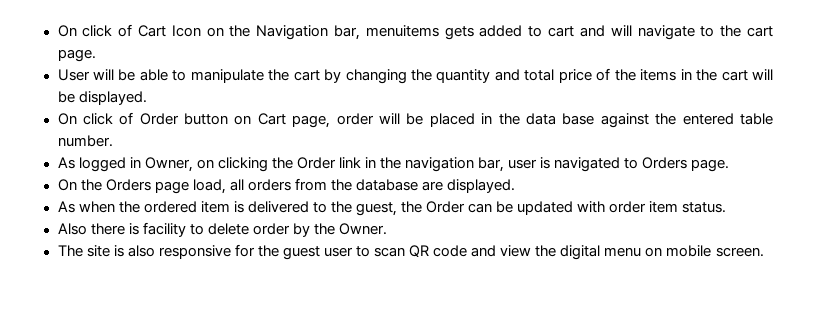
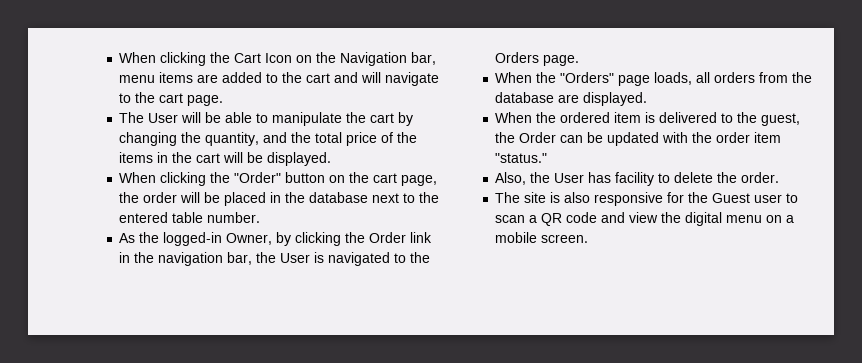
[57,24,133,37] On click of -> [119,52,231,66] When clicking the
[365,25,474,40] menuitems gets -> [119,72,219,83] menu items are
(543, 31) none -> [282,72,303,83] the
(96, 55) none -> [119,112,145,123] The
[436,69,520,83] quantity and -> [205,132,312,146] quantity, and the
[57,112,331,128] On click of Order button on Cart page, -> [119,172,438,186] [119,192,140,203] When clicking the "Order" button on the cart page, the
[526,113,649,128] data base against -> [309,192,416,203] database next to
[78,157,214,172] logged in Owner, on -> [139,232,292,246] the logged-in Owner, by
[508,159,538,169] user -> [256,252,311,263] the User
(639, 163) none -> [410,252,431,263] the
[57,179,226,194] On the Orders page load, -> [495,72,693,86] When the "Orders" page loads,
[57,201,115,213] As when -> [495,112,533,123] When
(606, 207) none -> [692,132,713,143] the
[682,202,727,213] [57,222,387,237] status. // Also there is facility to delete order by the Owner. -> [495,153,548,163] [495,172,780,186] "status." // Also, the User has facility to delete the order.
[282,246,320,260] guest -> [712,193,751,203] Guest
(406, 252) none -> [529,215,538,223] a
(663, 252) none -> [786,215,795,223] a

